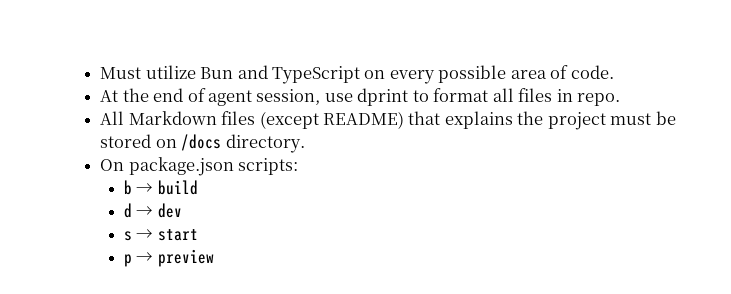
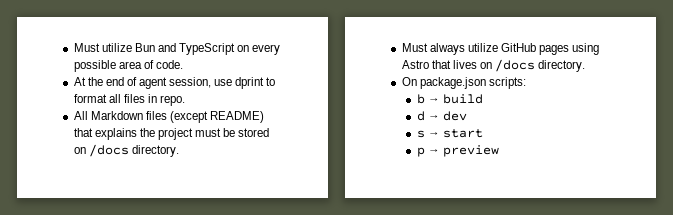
(305, 143) none -> [401,43,600,55] [401,59,586,72] // Must always utilize GitHub pages using Astro that lives on /docs directory.

